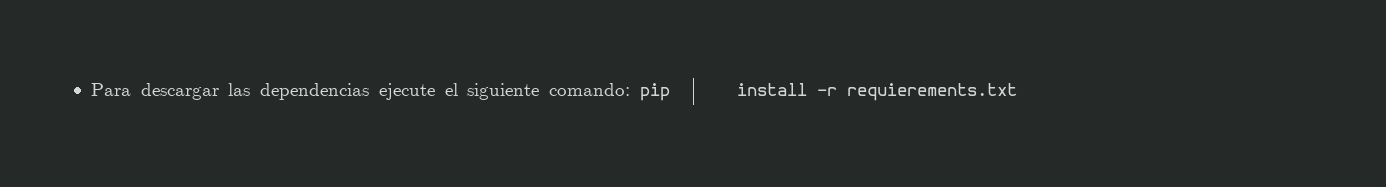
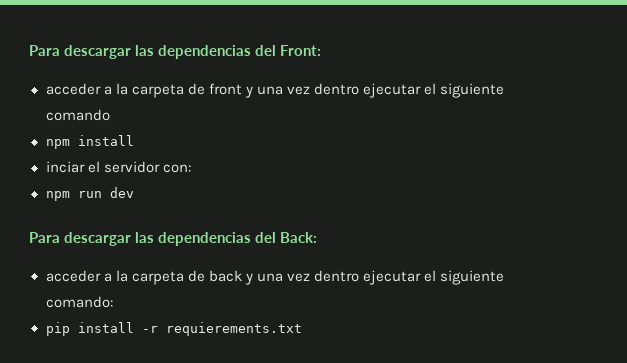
[90,83,435,100] Para descargar las dependencias ejecute -> [29,45,322,59] [45,83,505,98] [45,109,110,121] [45,135,134,149] [45,161,191,173] [45,187,134,201] [29,232,318,246] [45,270,422,285] Para descargar las dependencias del Front: // acceder a la carpeta de front y una vez dentro ejecutar el siguiente comando // npm install // inciar el servidor con: // npm run dev // Para descargar las dependencias del Back: // acceder a la carpeta de back y una vez dentro ejecutar
(631, 89) none -> (113, 302) //

